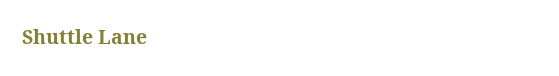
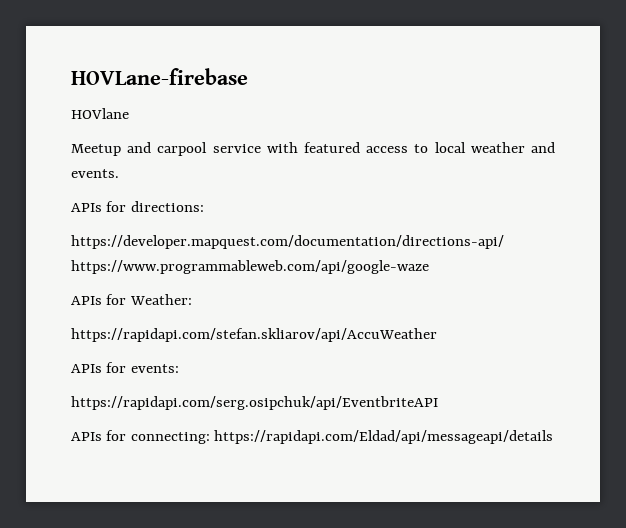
[22,29,148,44] Shuttle Lane -> [71,68,248,85] [71,108,129,119] [71,142,555,156] [71,169,119,178] [71,201,204,212] [71,235,504,249] [71,260,429,274] [71,294,192,305] [71,328,437,342] [71,362,179,373] [71,396,438,410] [71,430,554,444] HOVLane-firebase // HOVlane // Meetup and carpool service with featured access to local weather and events. // APIs for directions: // https://developer.mapquest.com/documentation/directions-api/ https://www.programmableweb.com/api/google-waze // APIs for Weather: // https://rapidapi.com/stefan.skliarov/api/AccuWeather // APIs for events: // https://rapidapi.com/serg.osipchuk/api/EventbriteAPI // APIs for connecting: https://rapidapi.com/Eldad/api/messageapi/details

